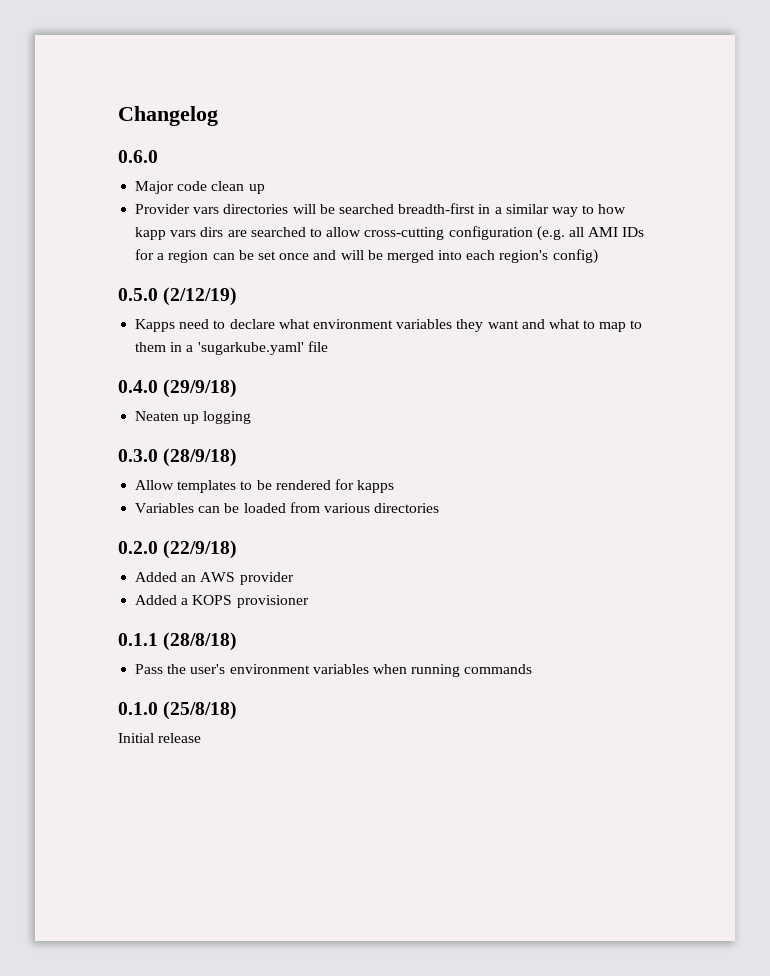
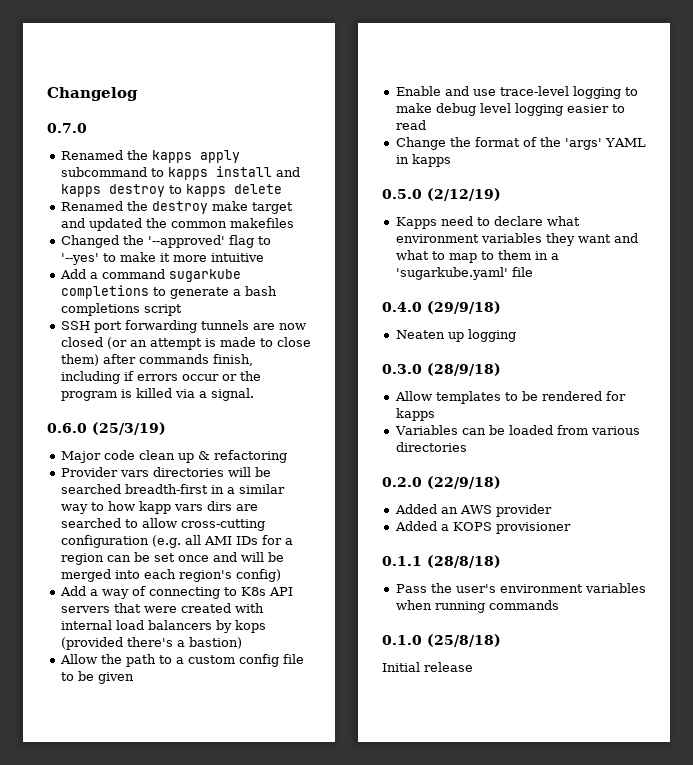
(218, 116) none -> [47,123,87,133] [60,150,240,163] [60,166,300,180] [60,184,282,197] [60,201,293,214] [60,218,294,231] [60,235,271,248] [60,252,264,265] [59,269,241,282] [60,285,277,299] [60,303,182,316] [60,320,306,333] [60,337,311,350] [60,354,253,366] [60,371,261,384] [60,388,254,401] // 0.7.0 // Renamed the kapps apply subcommand to kapps install and kapps destroy to kapps delete // Renamed the destroy make target and updated the common makefiles // Changed the '--approved' flag to '--yes' to make it more intuitive // Add a command sugarkube completions to generate a bash completions script // SSH port forwarding tunnels are now closed (or an attempt is made to close them) after commands finish, including if errors occur or the program is killed via a signal.
(158, 156) none -> [92,422,166,435] (25/3/19)
(265, 189) none -> [197,450,287,463] & refactoring
(598, 256) none -> [59,586,293,599] [60,603,264,613] [60,620,266,633] [60,637,242,650] [59,654,304,667] [60,671,134,684] [395,86,638,99] [395,103,625,116] [395,120,426,130] [395,137,646,150] [395,154,451,167] // Add a way of connecting to K8s API servers that were created with internal load balancers by kops (provided there's a bastion) // Allow the path to a custom config file to be given // Enable and use trace-level logging to make debug level logging easier to read // Change the format of the 'args' YAML in kapps

